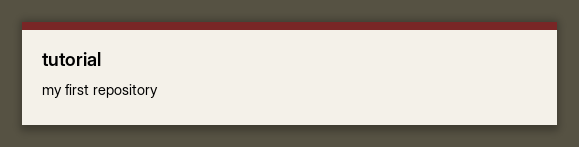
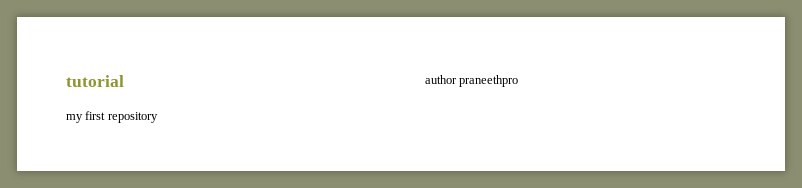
(158, 91) none -> [425,75,519,87] // author praneethpro

